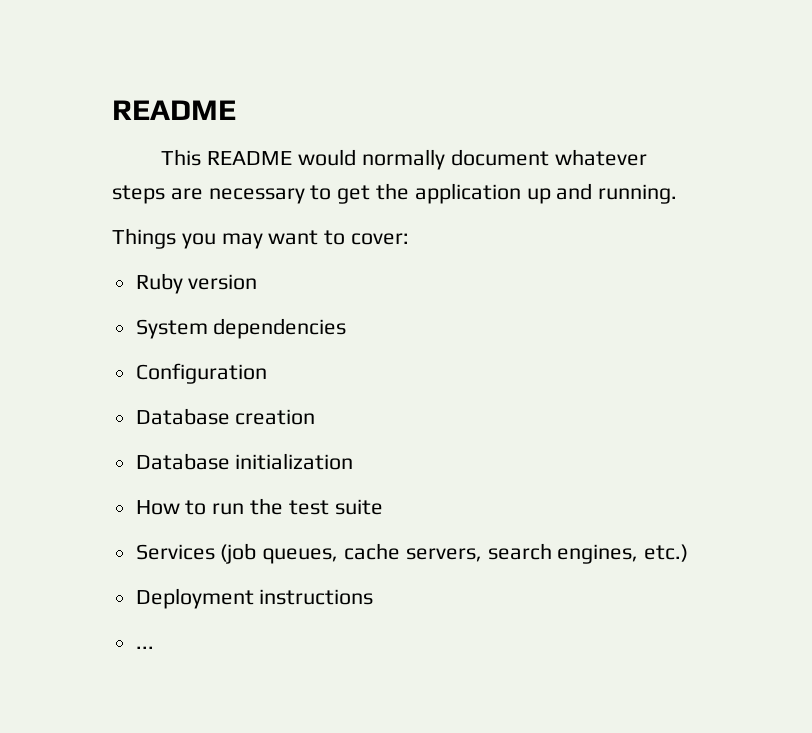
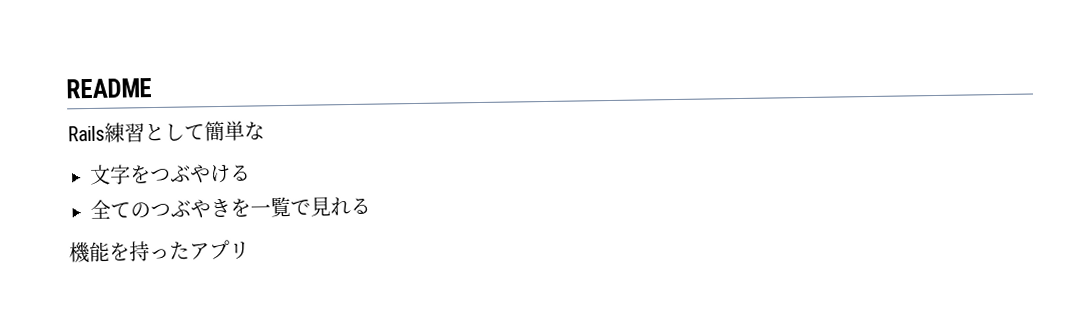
[161,149,647,170] [112,183,678,204] [112,228,410,249] [135,273,258,294] [135,318,347,339] [135,363,267,384] [135,408,316,425] [135,453,354,470] [135,498,383,515] [135,543,689,564] [135,588,374,609] [135,646,154,649] This README would normally document whatever steps are necessary to get the application up and running. // Things you may want to cover: // Ruby version // System dependencies // Configuration // Database creation // Database initialization // How to run the test suite // Services (job queues, cache servers, search engines, etc.) // Deployment instructions // ... -> [67,120,265,143] [89,163,251,185] [90,196,371,219] [69,239,250,264] Rails練習として簡単な // 文字をつぶやける // 全てのつぶやきを一覧で見れる // 機能を持ったアプリ

